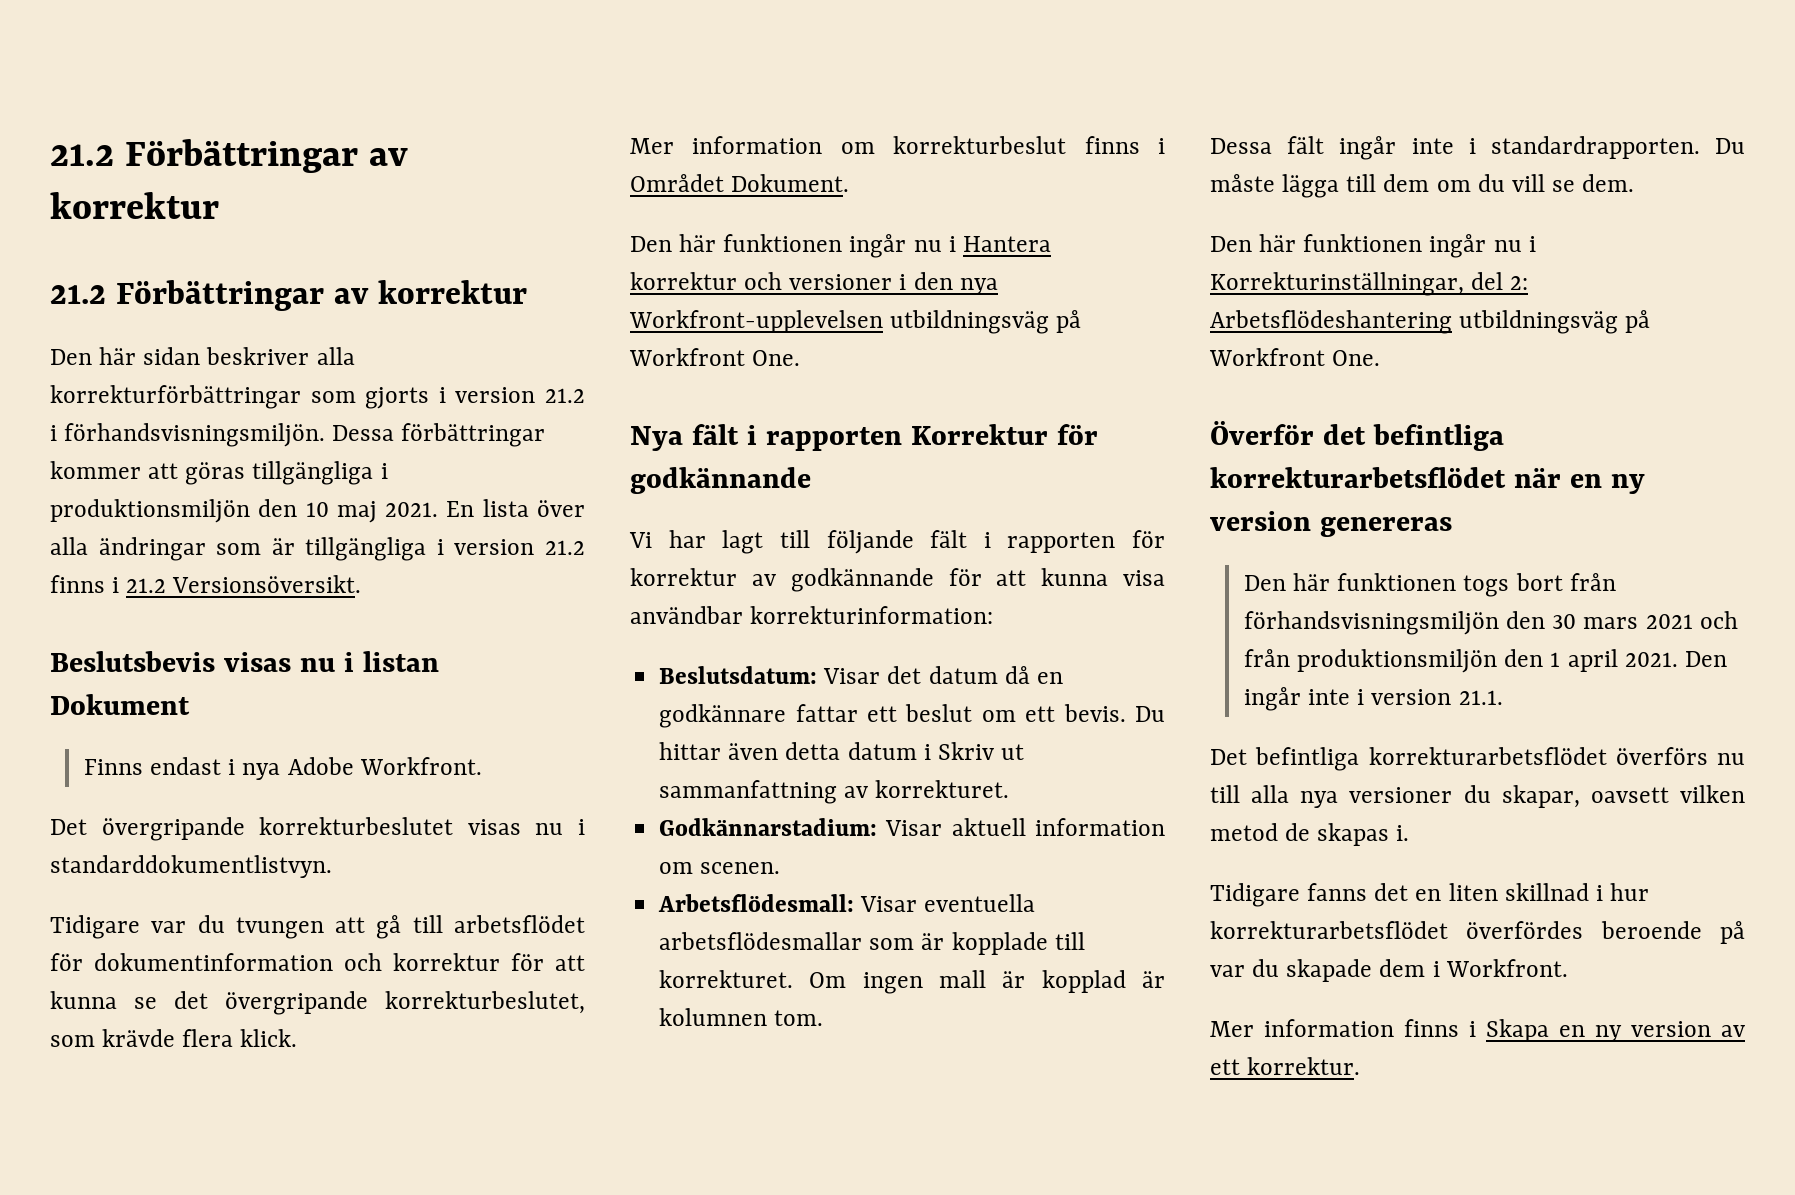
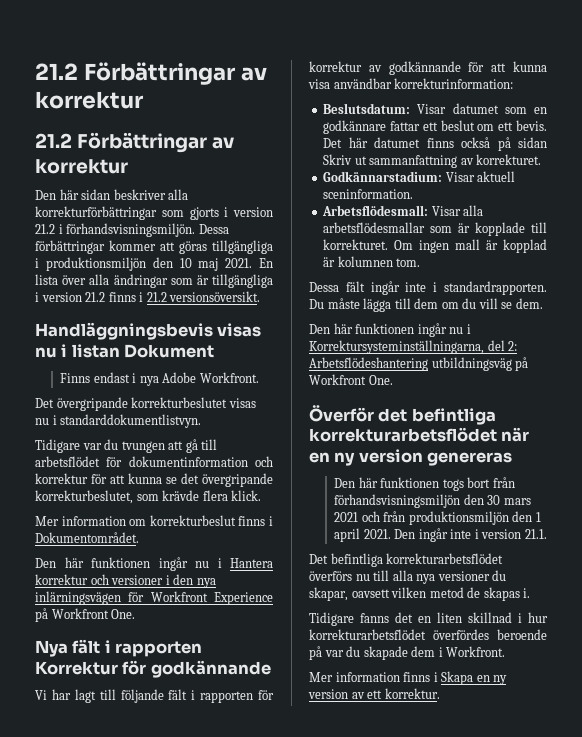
[172,575,362,593] [50,651,215,672] Versionsöversikt. // Beslutsbevis -> [169,291,261,302] [35,322,213,340] versionsöversikt. // Handläggningsbevis
[630,174,850,192] Området Dokument. -> [35,532,139,543] Dokumentområdet.
[629,310,1050,334] Workfront-upplevelsen utbildningsväg -> [35,591,273,605] inlärningsvägen för Workfront Experience
[887,666,1030,684] det datum då -> [452,103,527,114] datumet som
[1135,706,1165,722] [659,742,931,760] Du hittar även detta datum i -> [323,137,547,151] Det här datumet finns också på sidan
[1035,818,1165,836] [659,862,781,874] information om scenen. -> [323,189,414,199] sceninformation.
[924,894,1036,912] eventuella -> [463,205,484,216] alla
[1210,272,1464,296] Korrekturinställningar, -> [309,340,484,354] Korrektursysteminställningarna,

